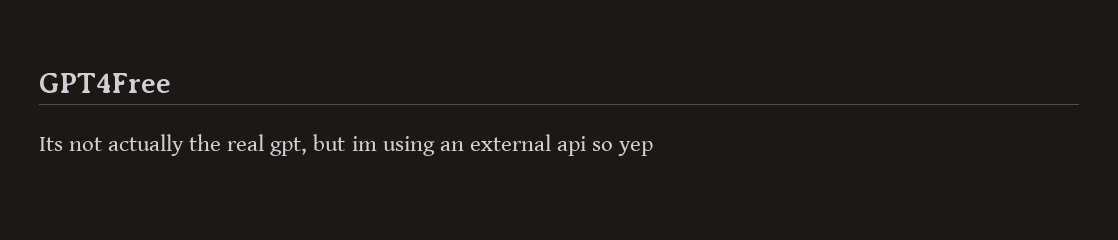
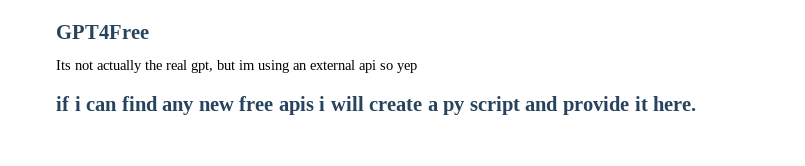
(653, 148) none -> [56,96,697,115] // if i can find any new free apis i will create a py script and provide it here.

